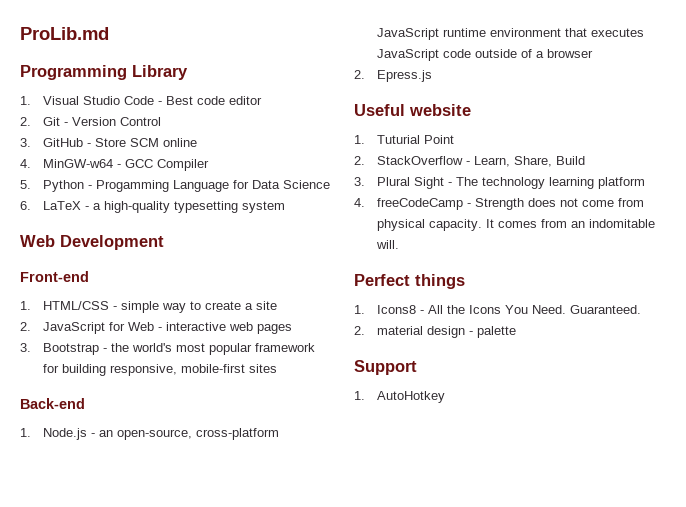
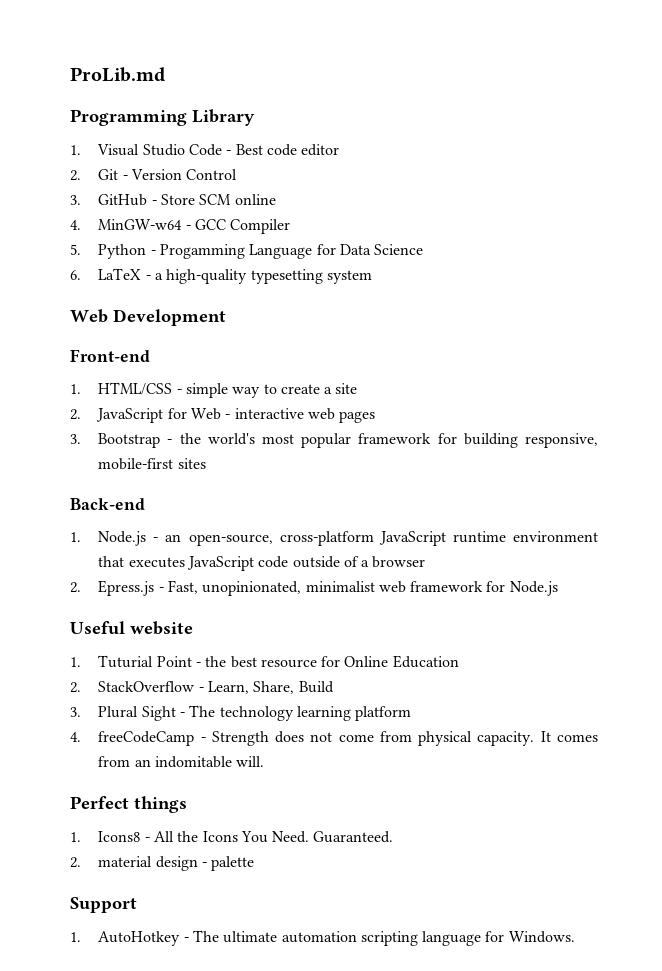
(433, 76) none -> [158,580,558,596] - Fast, unopinionated, minimalist web framework for Node.js
(455, 139) none -> [195,655,459,668] - the best resource for Online Education
(446, 397) none -> [183,930,575,946] - The ultimate automation scripting language for Windows.

